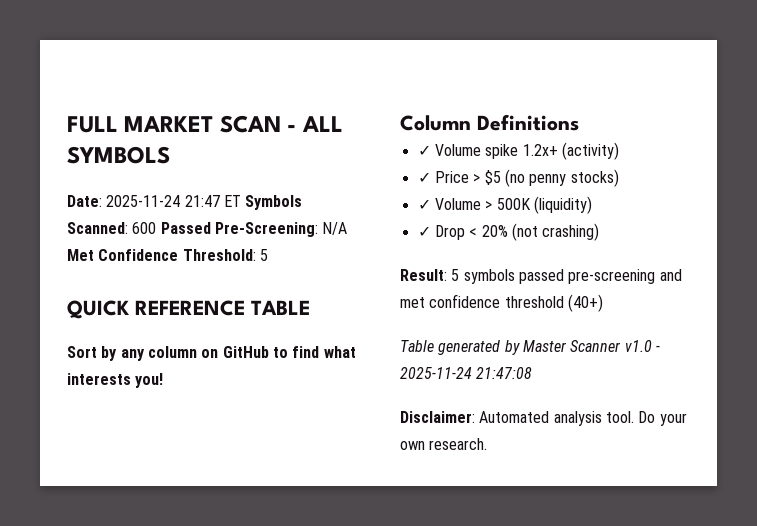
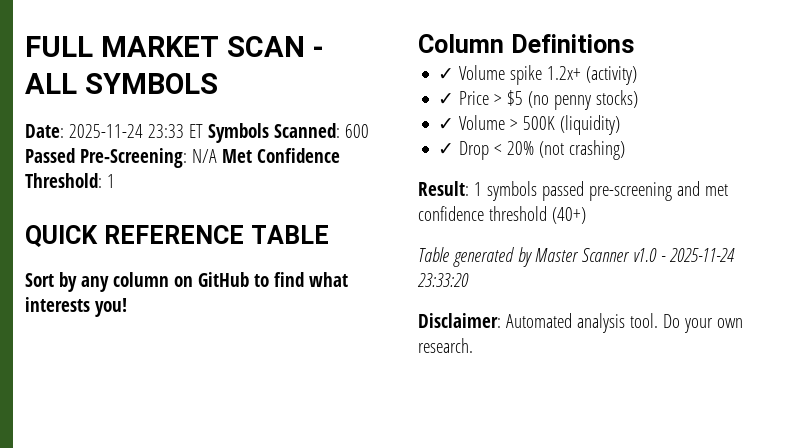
[184,195,220,207] 21:47 -> [147,124,184,138] 23:33
[259,249,268,261] 5 -> [106,174,115,188] 1
[451,269,460,281] 5 -> [473,182,482,196] 1
[476,367,533,379] 21:47:08 -> [417,273,469,287] 23:33:20

